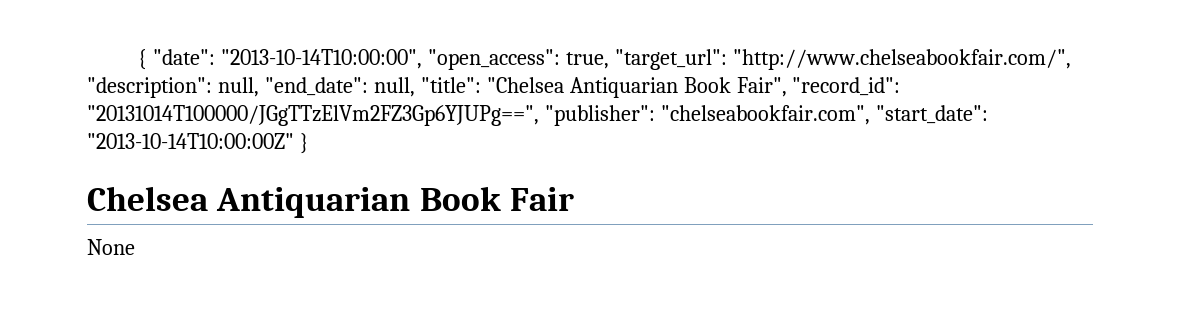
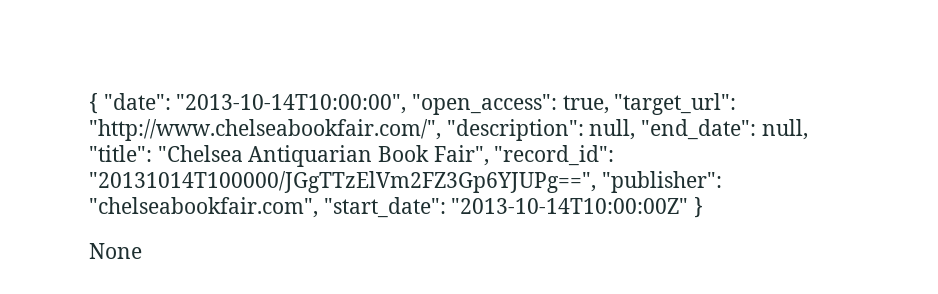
[87,186,574,218] // Chelsea Antiquarian Book Fair -> (704, 207) none

